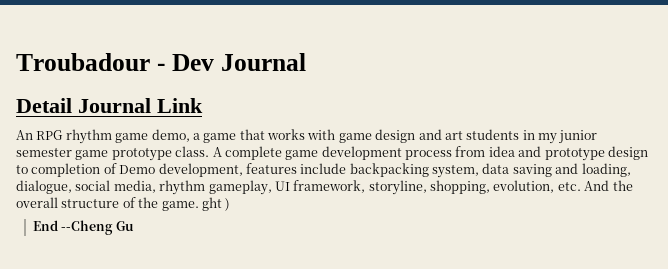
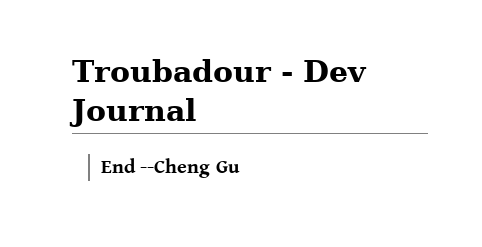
[16,98,203,113] [16,129,598,144] [16,146,648,161] [16,163,631,178] [16,180,633,195] [16,197,231,211] // Detail Journal Link // An RPG rhythm game demo, a game that works with game design and art students in my junior semester game prototype class. A complete game development process from idea and prototype design to completion of Demo development, features include backpacking system, data saving and loading, dialogue, social media, rhythm gameplay, UI framework, storyline, shopping, evolution, etc. And the overall structure of the game. ght ) -> (196, 112) none

